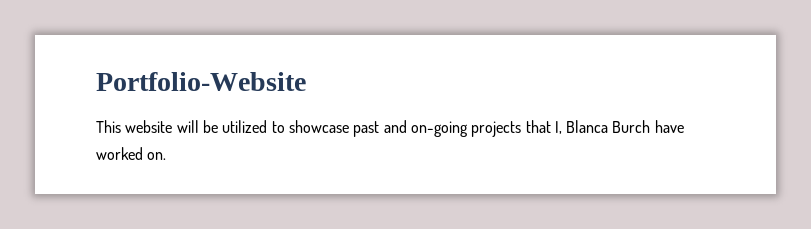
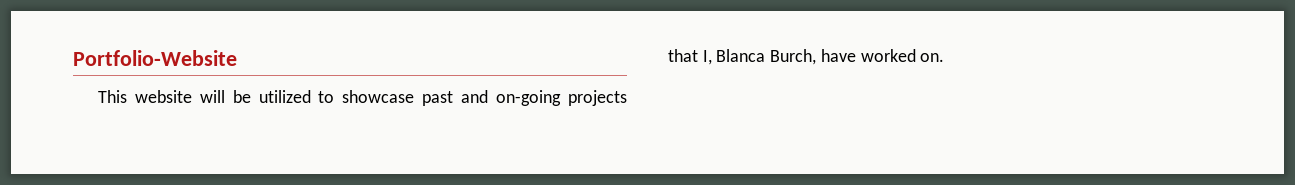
[612,120,651,133] Burch -> [770,49,817,65] Burch,

